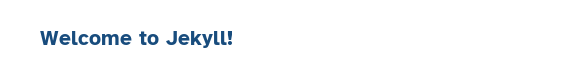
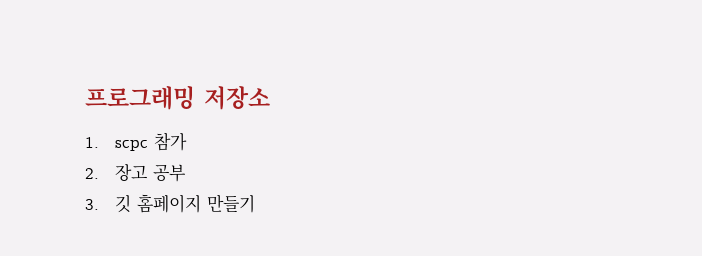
[40,31,233,48] Welcome to Jekyll! -> [85,86,270,110] [85,132,188,151] [85,164,187,182] [85,194,256,213] 프로그래밍 저장소 // 1. scpc 참가 // 2. 장고 공부 // 3. 깃 홈페이지 만들기

